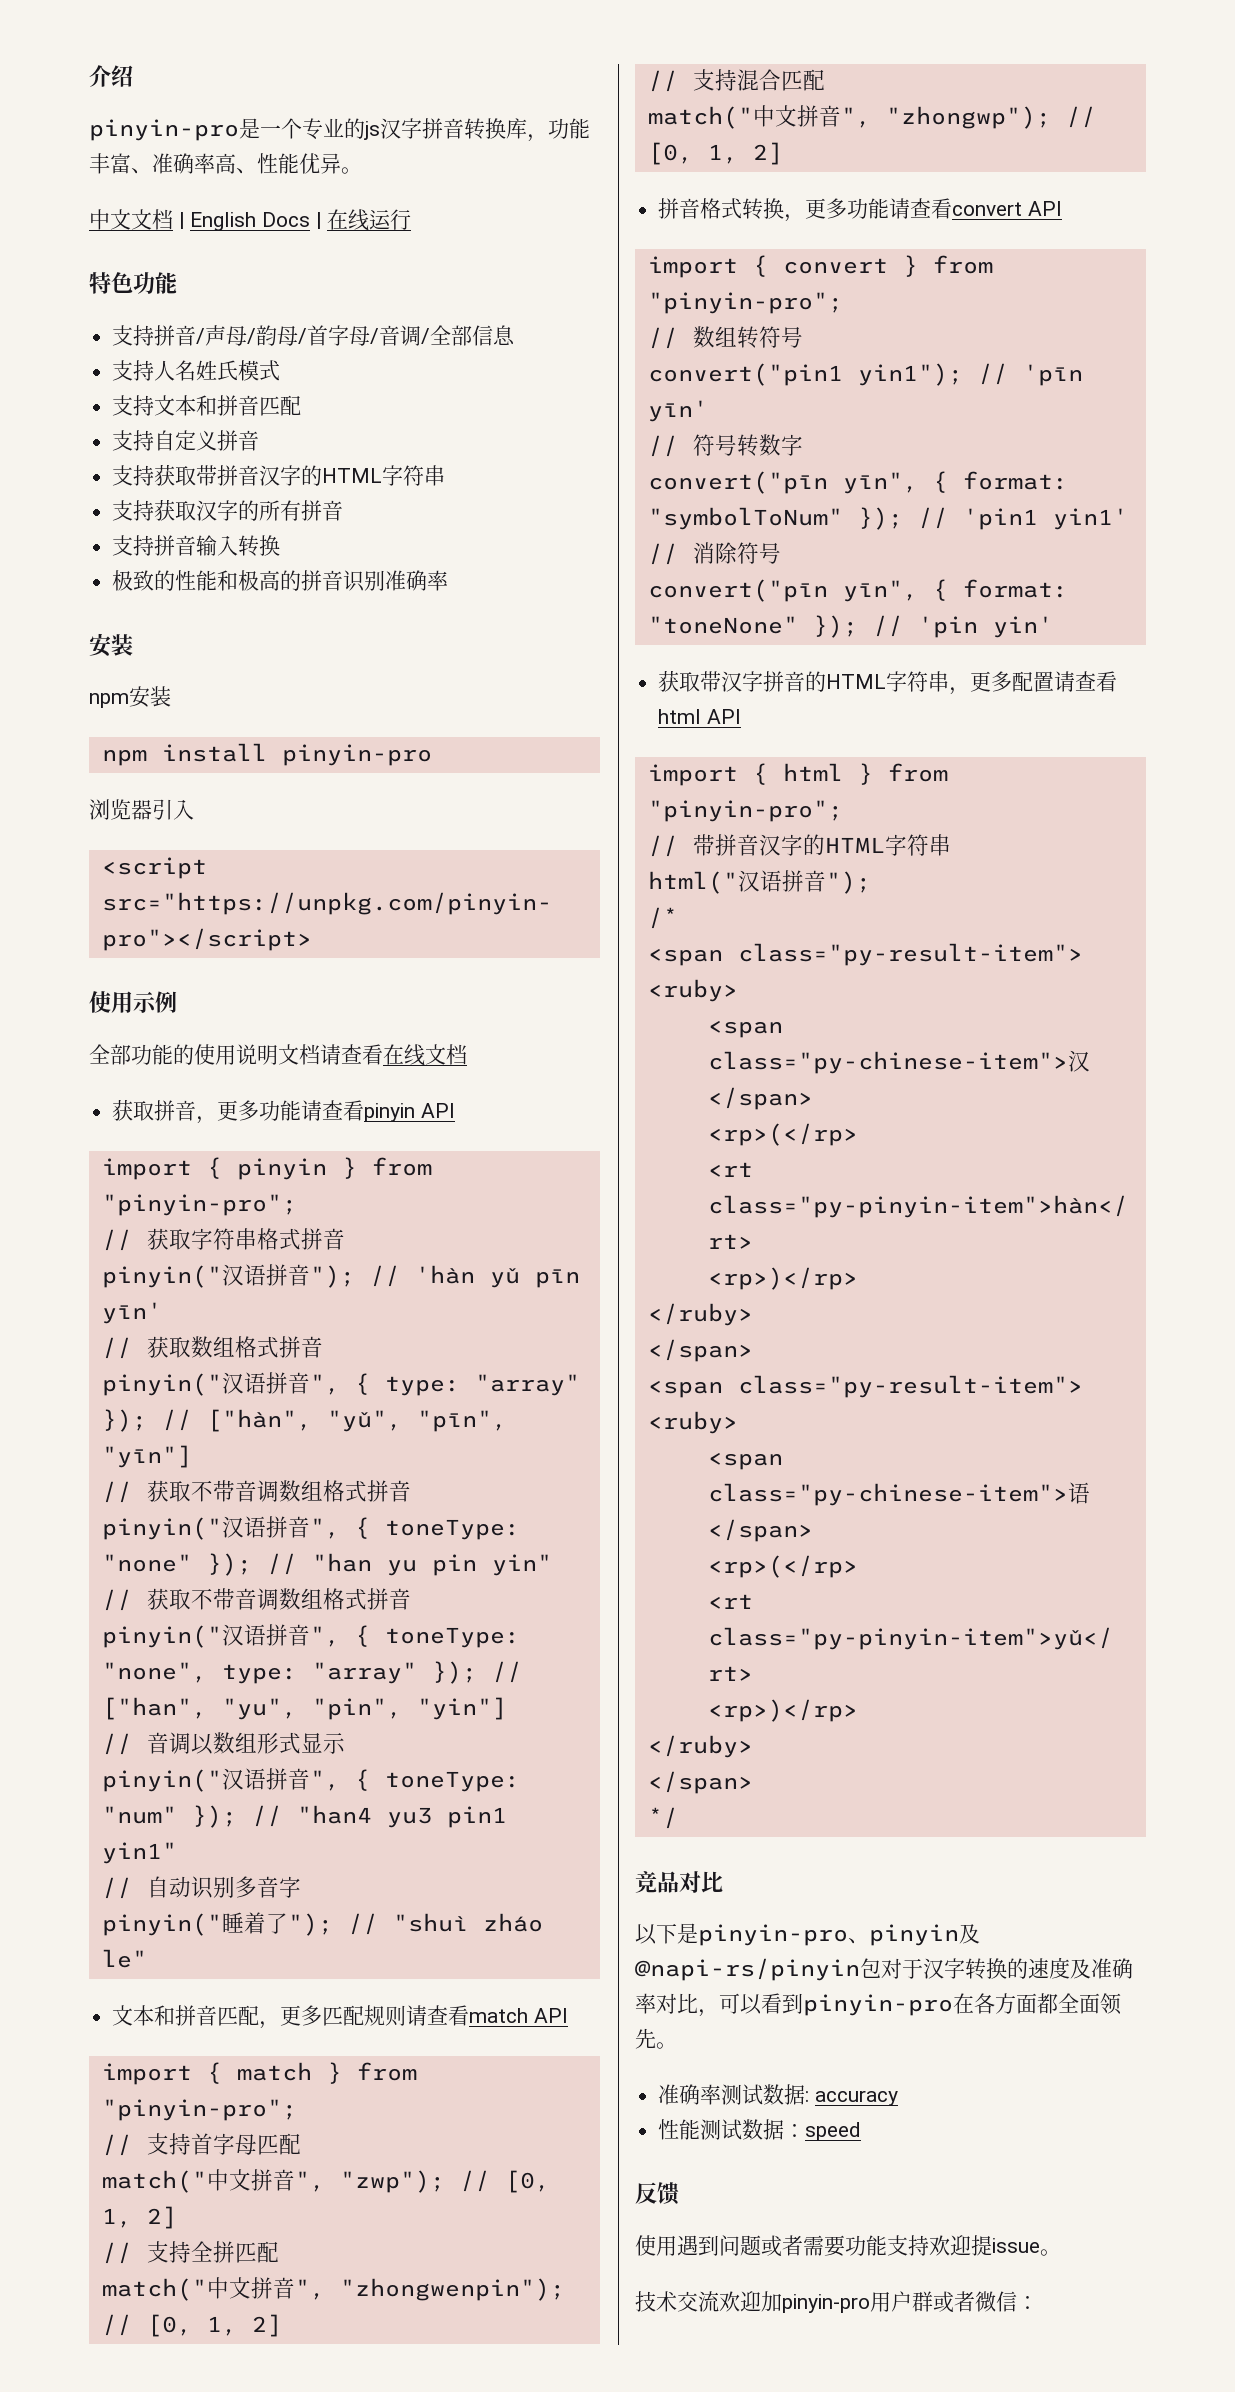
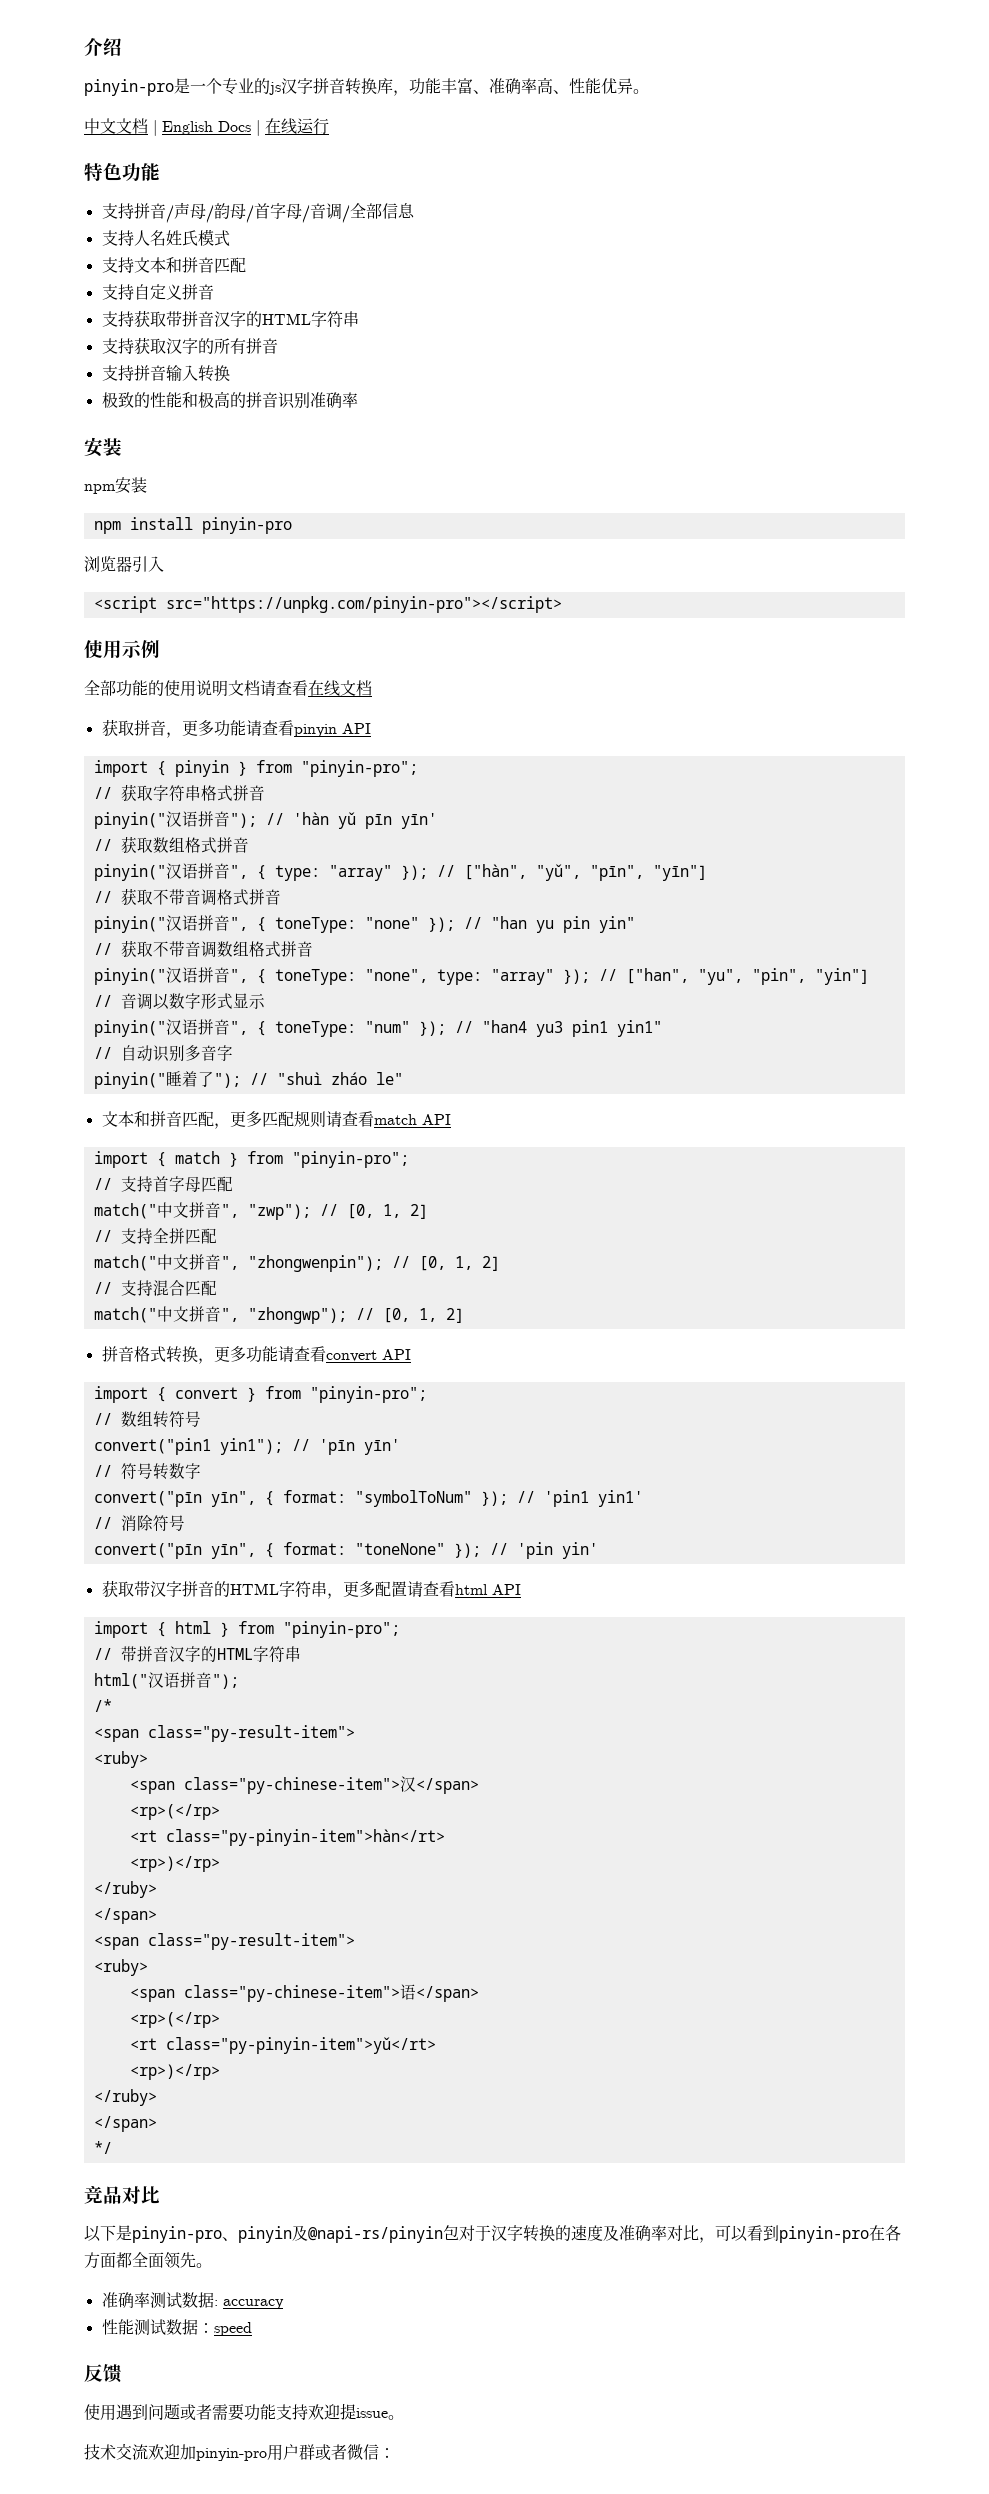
[278,1480,323,1502] 数组 -> (217, 897) none
[234,1732,257,1753] 组 -> [184,993,201,1009] 字

